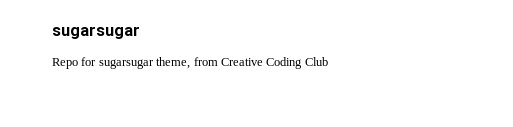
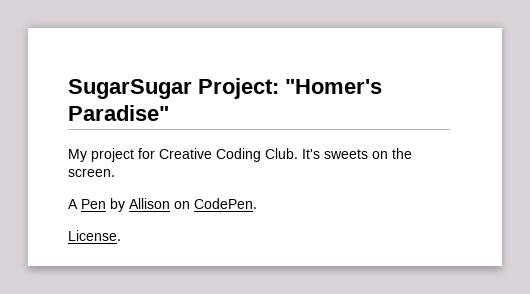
[52,26,140,39] [52,57,328,69] sugarsugar // Repo for sugarsugar theme, from Creative Coding Club -> [68,78,382,99] [68,105,169,121] [68,148,412,162] [68,168,115,177] [68,198,257,212] [68,230,121,241] SugarSugar Project: "Homer's Paradise" // My project for Creative Coding Club. It's sweets on the screen. // A Pen by Allison on CodePen. // License.

